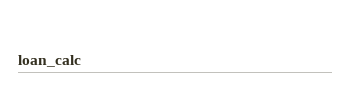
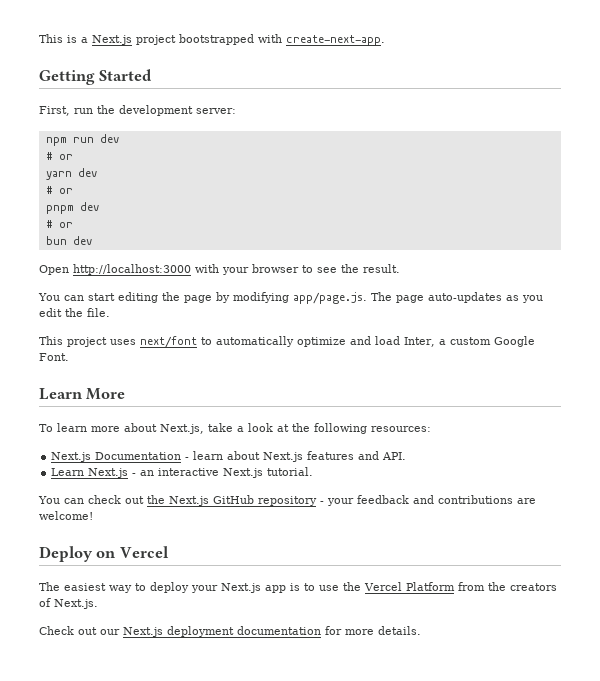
[18,55,81,67] loan_calc -> [39,34,385,46] [39,69,153,85] [39,105,236,116] [45,134,119,146] [45,152,73,160] [45,168,97,180] [45,186,73,194] [45,202,99,214] [45,220,73,228] [45,236,92,245] [39,264,400,275] [38,292,543,304] [39,308,110,317] [39,336,535,348] [39,353,69,361] [39,388,126,400] [39,423,431,434] [51,451,407,462] [51,467,314,478] [38,495,536,506] [39,511,93,520] [39,546,169,562] [39,582,557,593] [39,598,98,609] [39,626,421,637] This is a Next.js project bootstrapped with create-next-app. // Getting Started // First, run the development server: // npm run dev // # or // yarn dev // # or // pnpm dev // # or // bun dev // Open http://localhost:3000 with your browser to see the result. // You can start editing the page by modifying app/page.js. The page auto-updates as you edit the file. // This project uses next/font to automatically optimize and load Inter, a custom Google Font. // Learn More // To learn more about Next.js, take a look at the following resources: // Next.js Documentation - learn about Next.js features and API. // Learn Next.js - an interactive Next.js tutorial. // You can check out the Next.js GitHub repository - your feedback and contributions are welcome! // Deploy on Vercel // The easiest way to deploy your Next.js app is to use the Vercel Platform from the creators of Next.js. // Check out our Next.js deployment documentation for more details.

